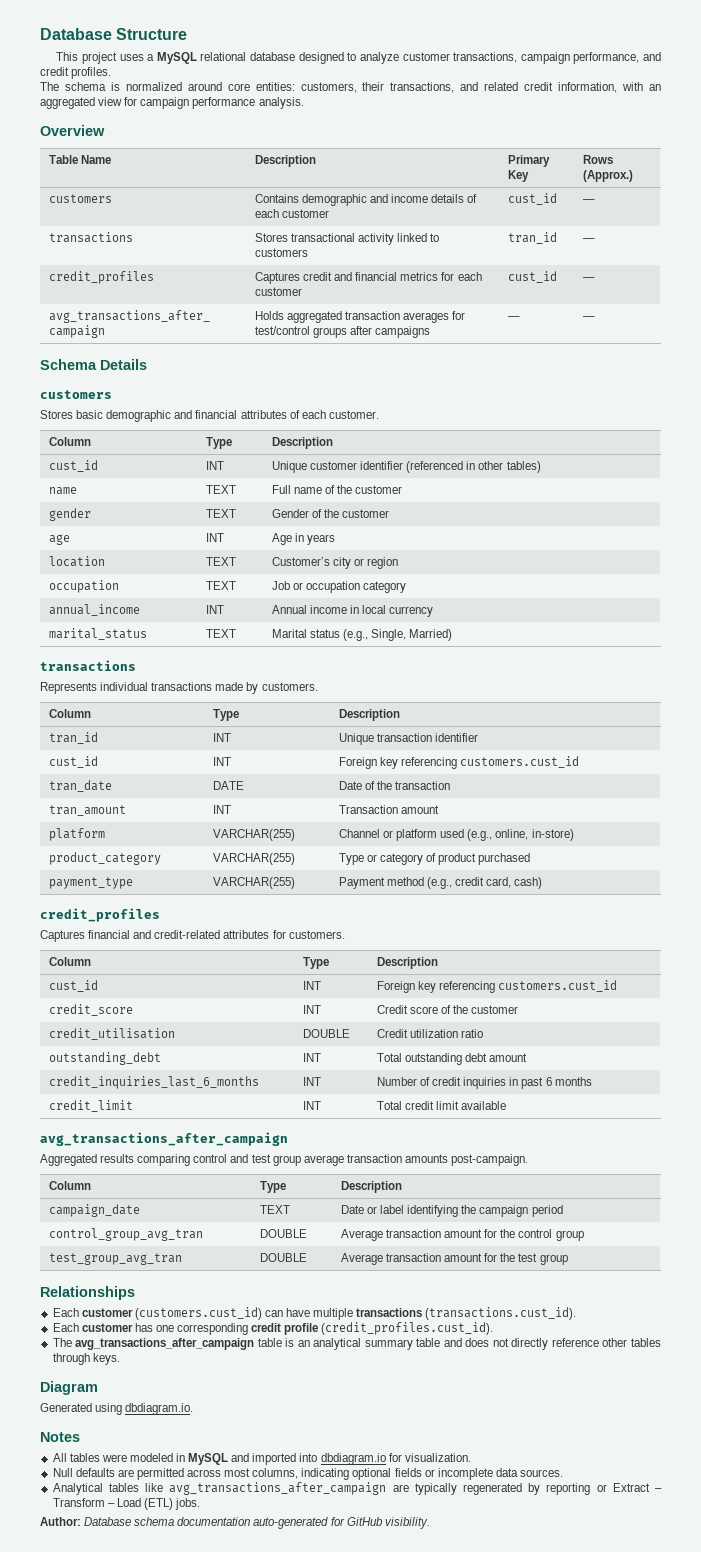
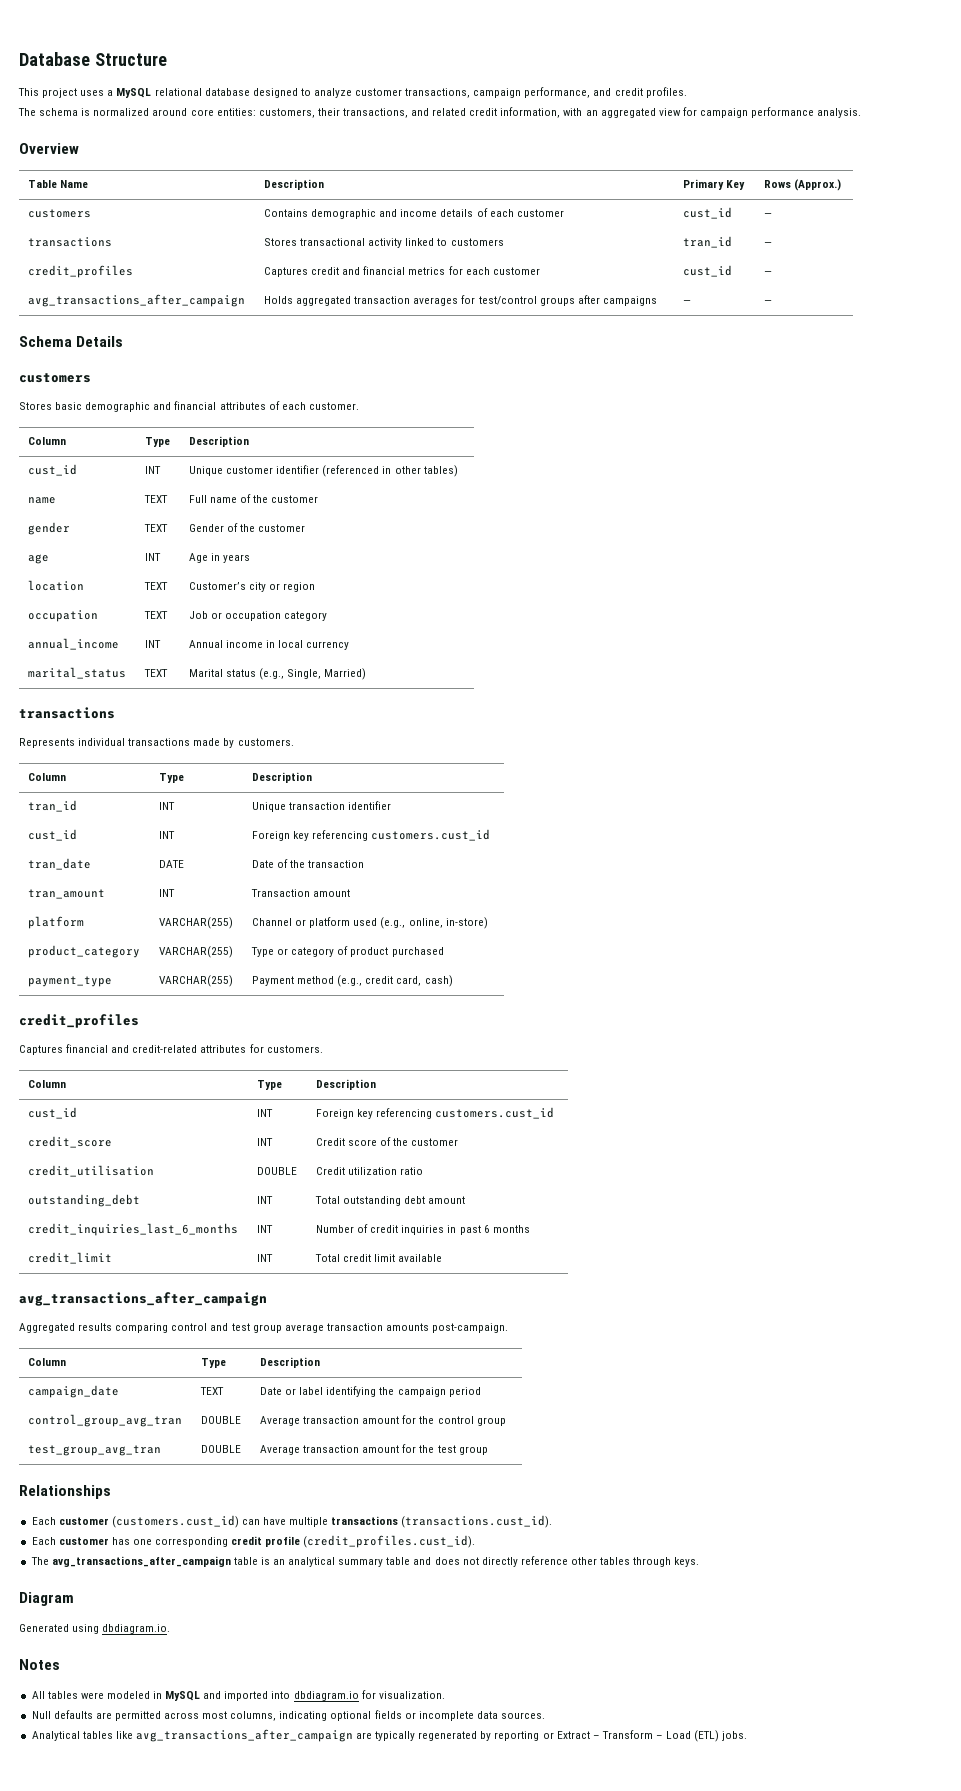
[40,1517,430,1529] // Author: Database schema documentation auto-generated for GitHub visibility. -> (748, 1736) none

